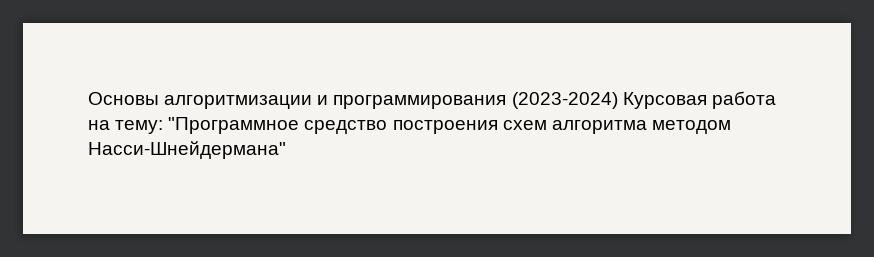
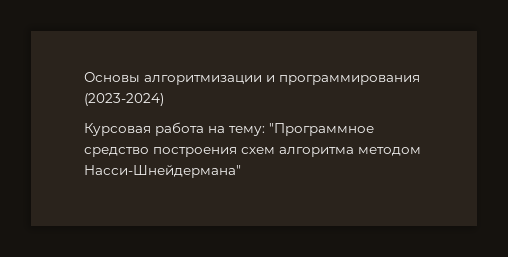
(618, 100) none -> (164, 99) //

